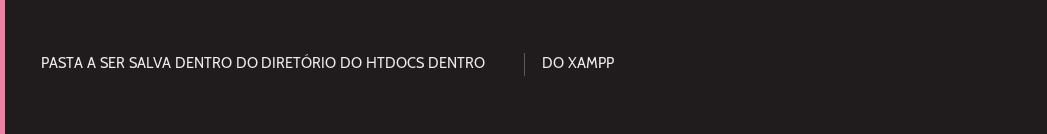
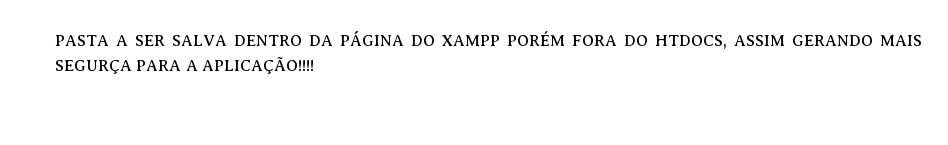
[235,54,614,68] DO DIRETÓRIO DO HTDOCS DENTRO DO XAMPP -> [308,31,922,49] [55,57,314,74] DA PÁGINA DO XAMPP PORÉM FORA DO HTDOCS, ASSIM GERANDO MAIS SEGURÇA PARA A APLICAÇÃO!!!!

